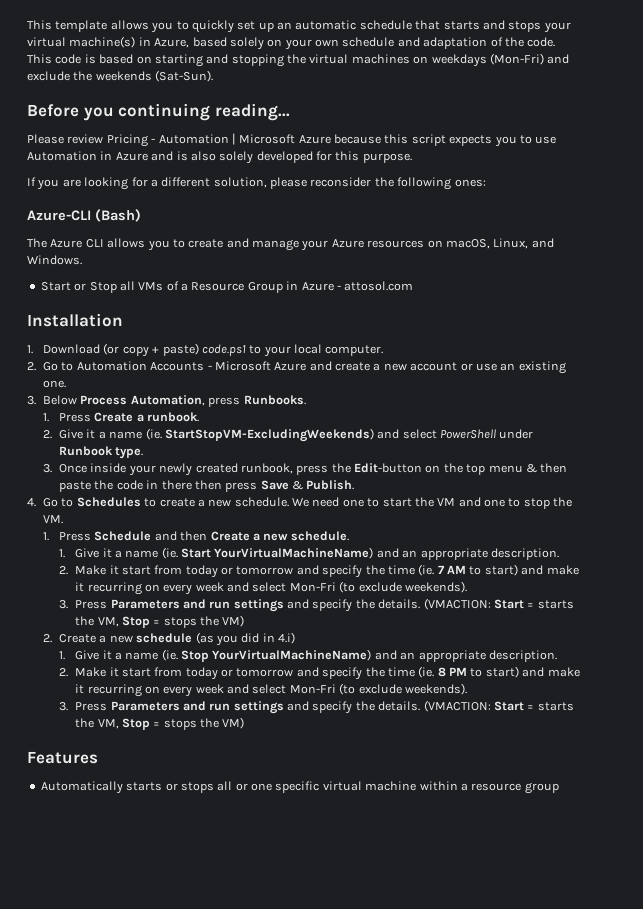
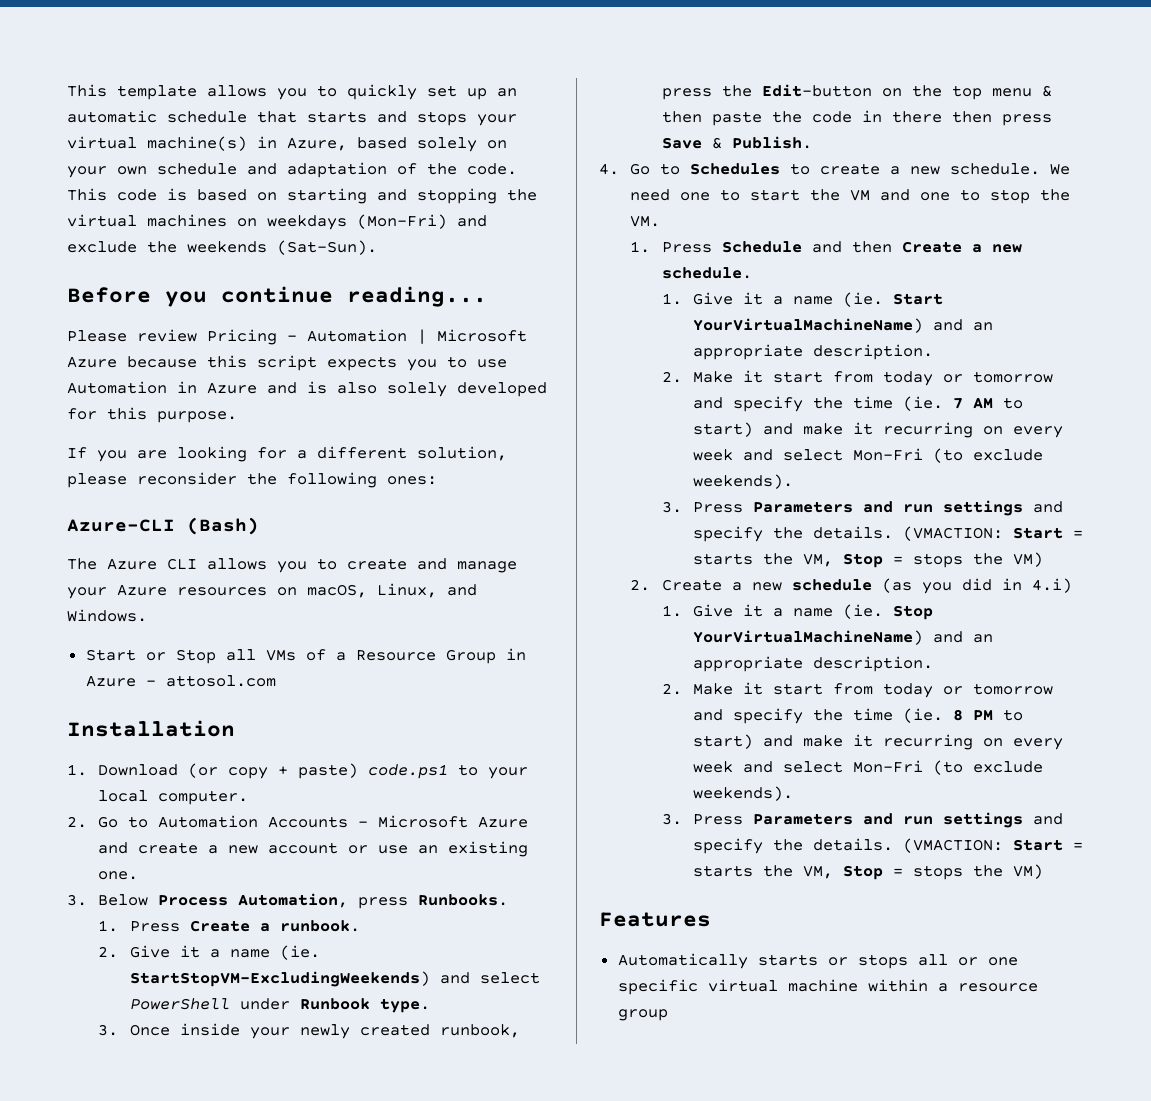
[118,103,211,121] continuing -> [221,286,333,303] continue

